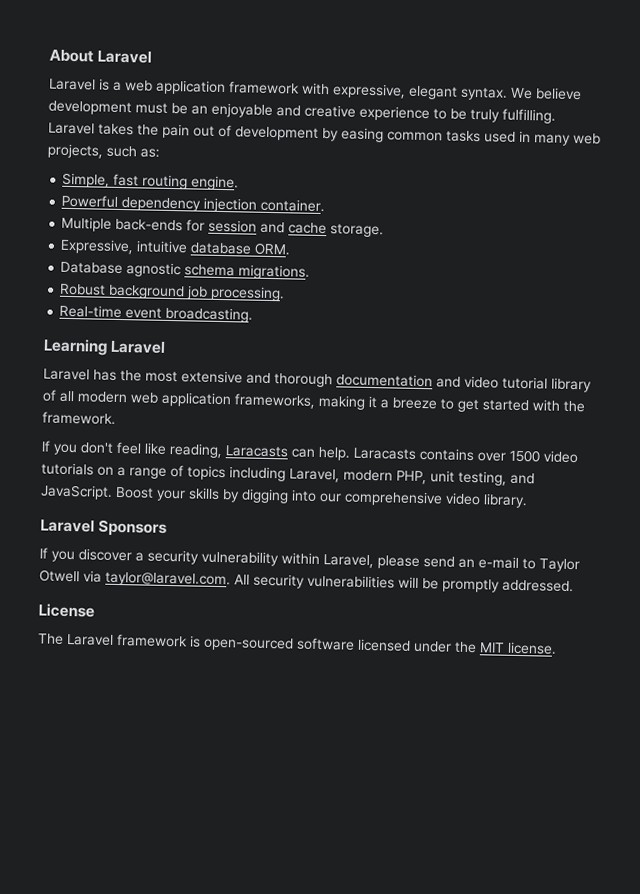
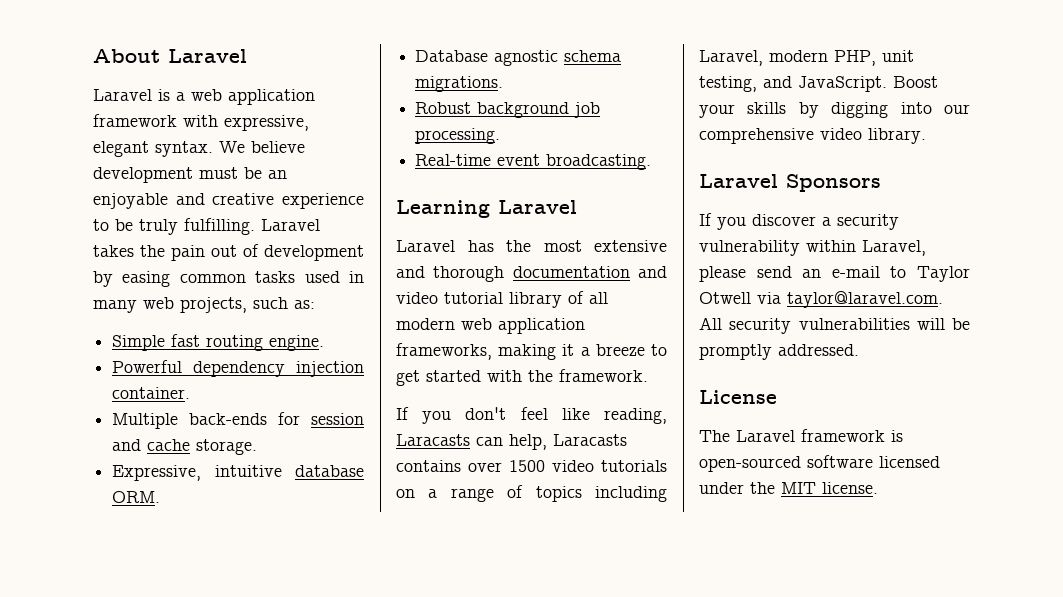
[62,172,111,188] Simple, -> [112,335,166,351] Simple
[318,446,350,461] help. -> [509,434,547,450] help,

